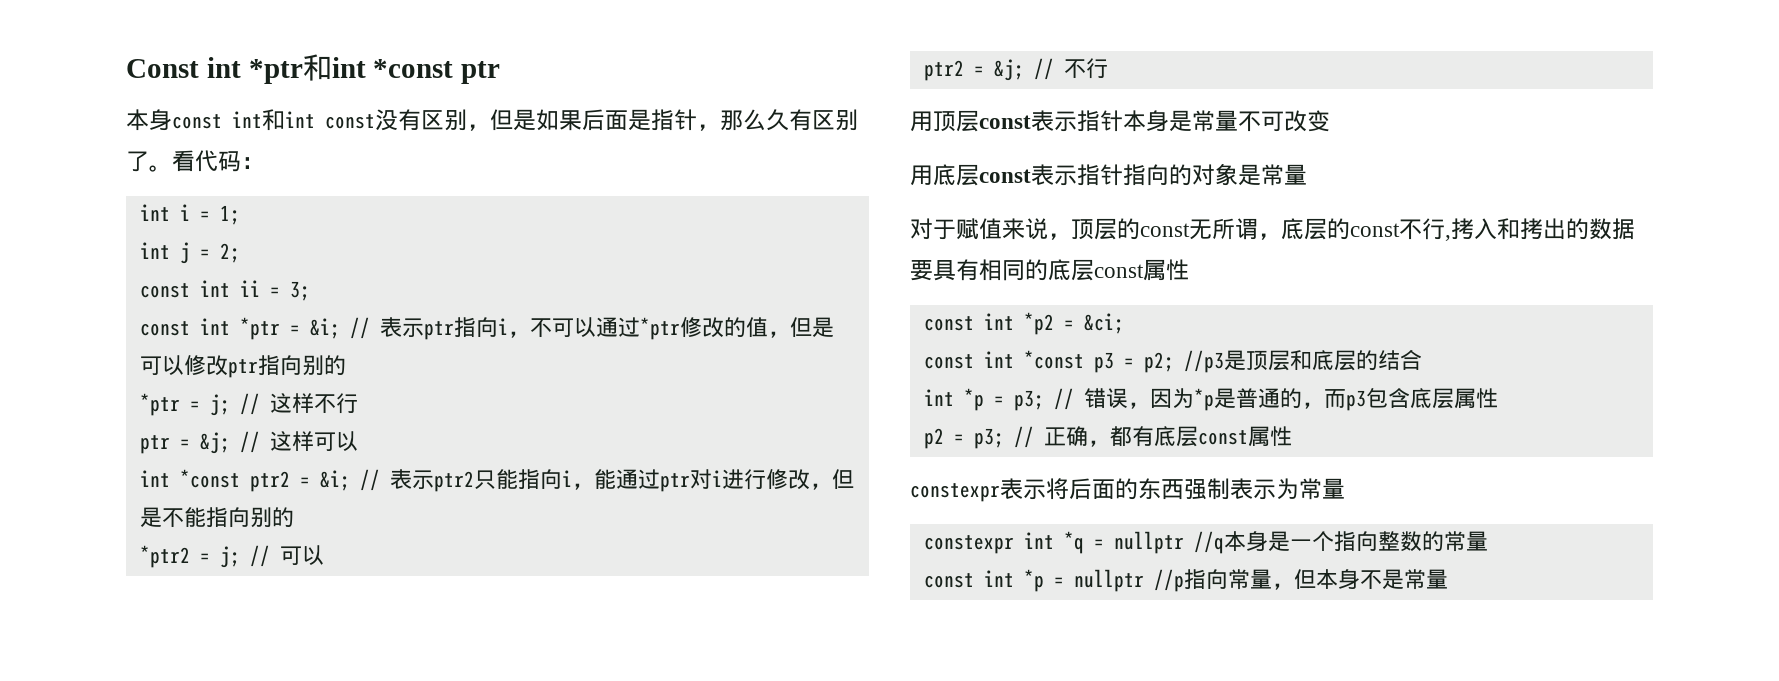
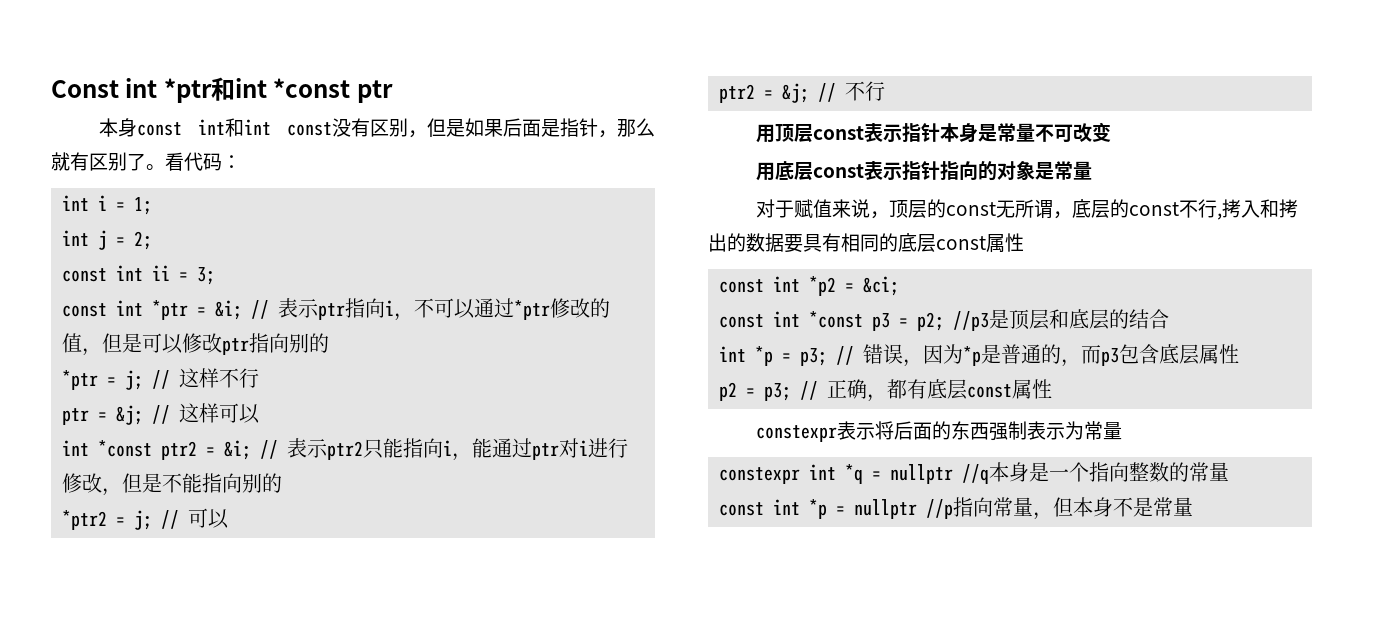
[766,109,789,131] 久 -> [51,152,70,171] 就

